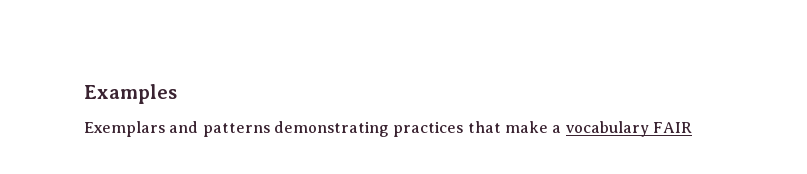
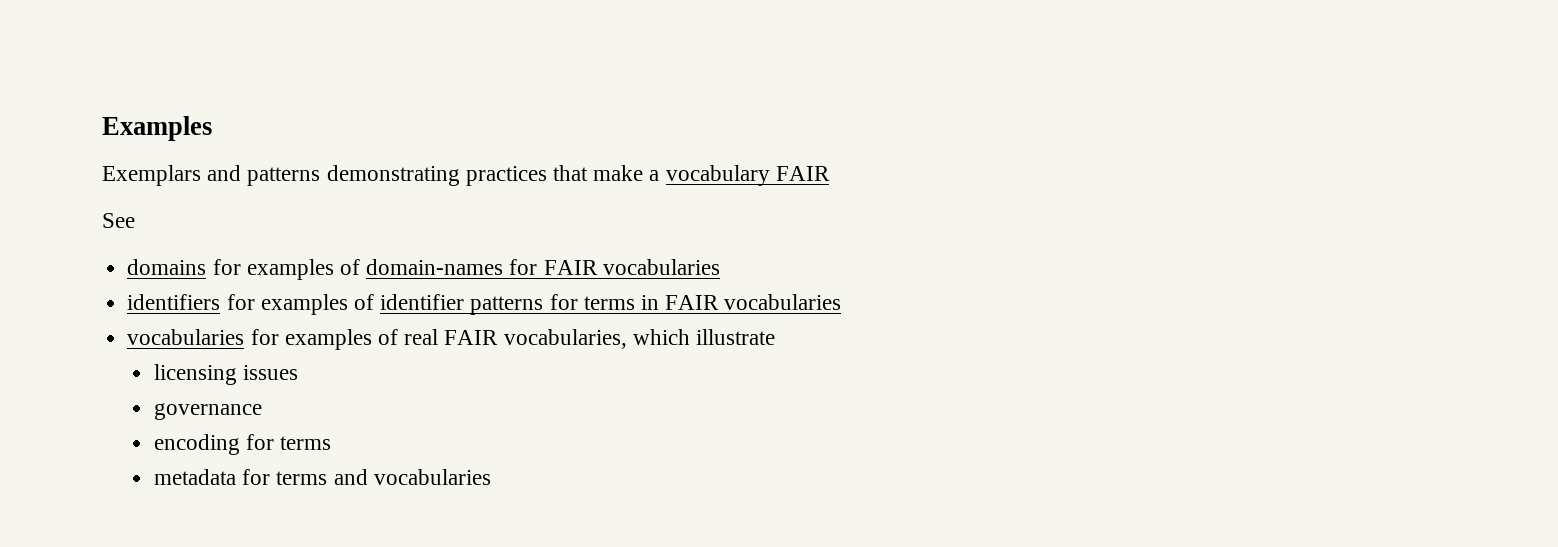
(692, 127) none -> [102,213,135,228] [127,259,720,280] [127,294,842,315] [127,329,775,350] [154,364,299,385] [154,403,263,420] [154,434,332,455] [154,469,491,485] // See // domains for examples of domain-names for FAIR vocabularies // identifiers for examples of identifier patterns for terms in FAIR vocabularies // vocabularies for examples of real FAIR vocabularies, which illustrate // licensing issues // governance // encoding for terms // metadata for terms and vocabularies

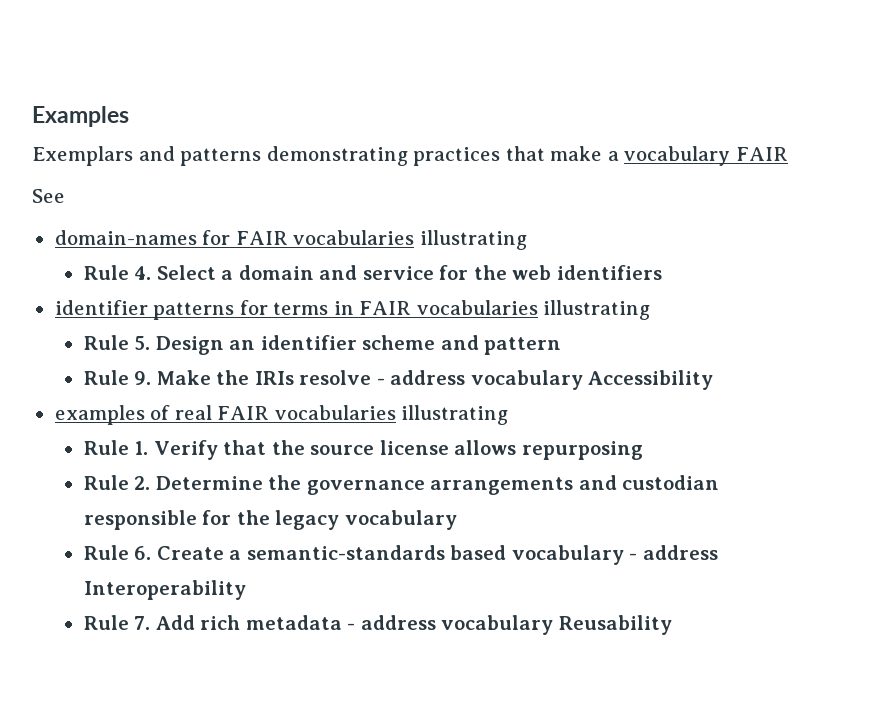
[127,259,360,280] domains for examples of -> (65, 196) none
[127,294,374,315] // identifiers for examples of -> [419,230,527,250] [83,265,662,280] illustrating // Rule 4. Select a domain and service for the web identifiers //
[127,329,775,350] [154,364,299,385] [154,403,263,420] [154,434,332,455] [154,469,491,485] // vocabularies for examples of real FAIR vocabularies, which illustrate // licensing issues // governance // encoding for terms // metadata for terms and vocabularies -> [543,300,651,320] [83,335,562,355] [83,370,714,390] [54,405,509,425] [83,440,643,460] [83,475,720,495] [83,510,457,530] [83,545,718,565] [83,580,246,600] [83,615,672,635] illustrating // Rule 5. Design an identifier scheme and pattern // Rule 9. Make the IRIs resolve - address vocabulary Accessibility // examples of real FAIR vocabularies illustrating // Rule 1. Verify that the source license allows repurposing // Rule 2. Determine the governance arrangements and custodian responsible for the legacy vocabulary // Rule 6. Create a semantic-standards based vocabulary - address Interoperability // Rule 7. Add rich metadata - address vocabulary Reusability

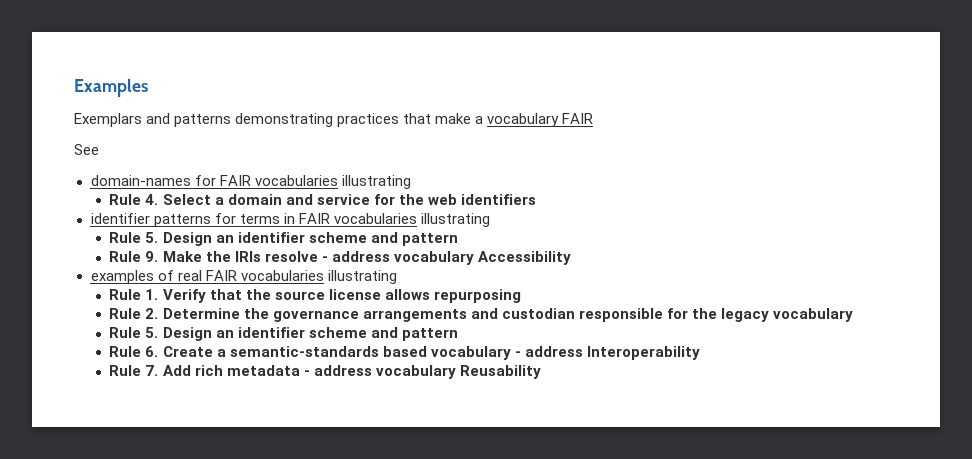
(457, 520) none -> [109,327,458,341] // Rule 5. Design an identifier scheme and pattern

